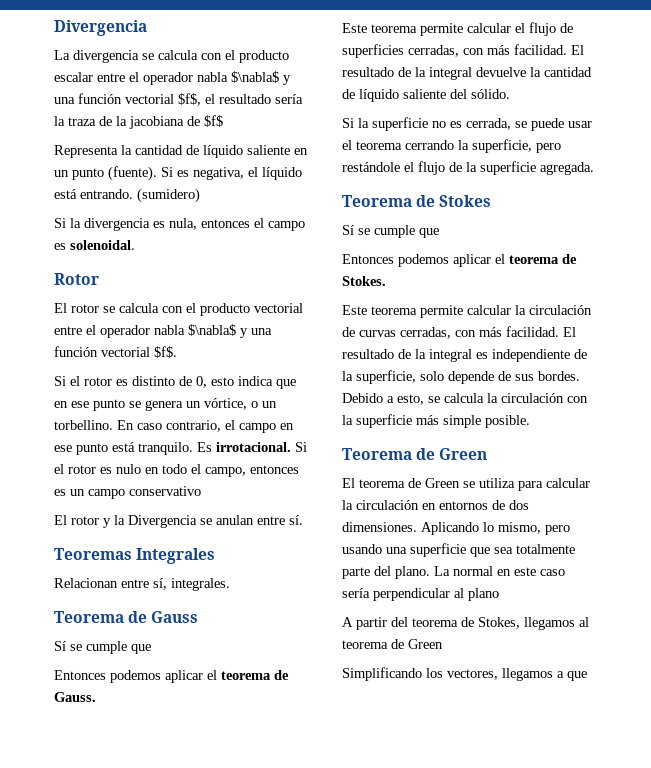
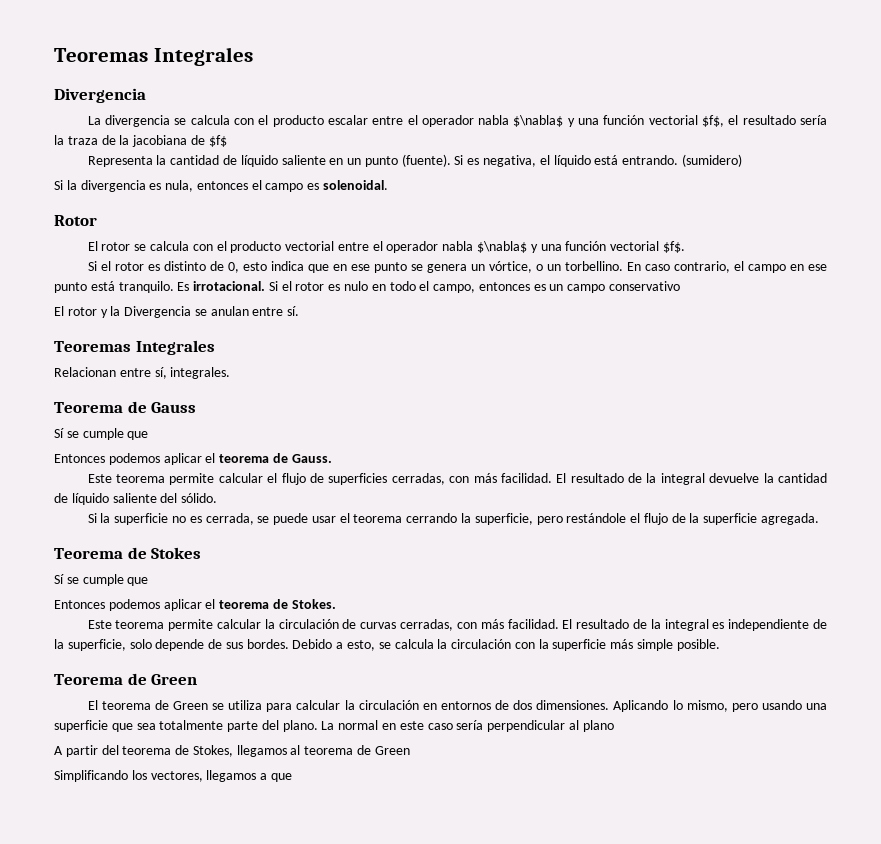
(54, 28) none -> [54,47,253,66] Teoremas Integrales //

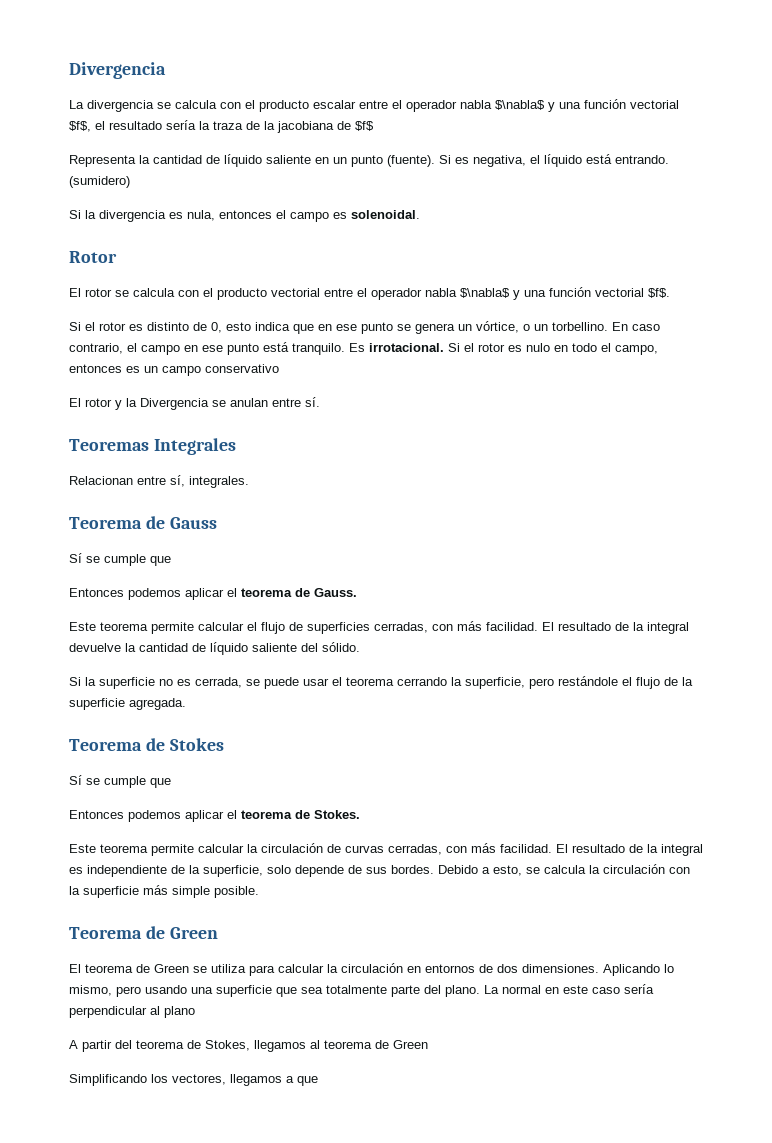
[54,47,253,66] Teoremas Integrales // -> (69, 70) none

